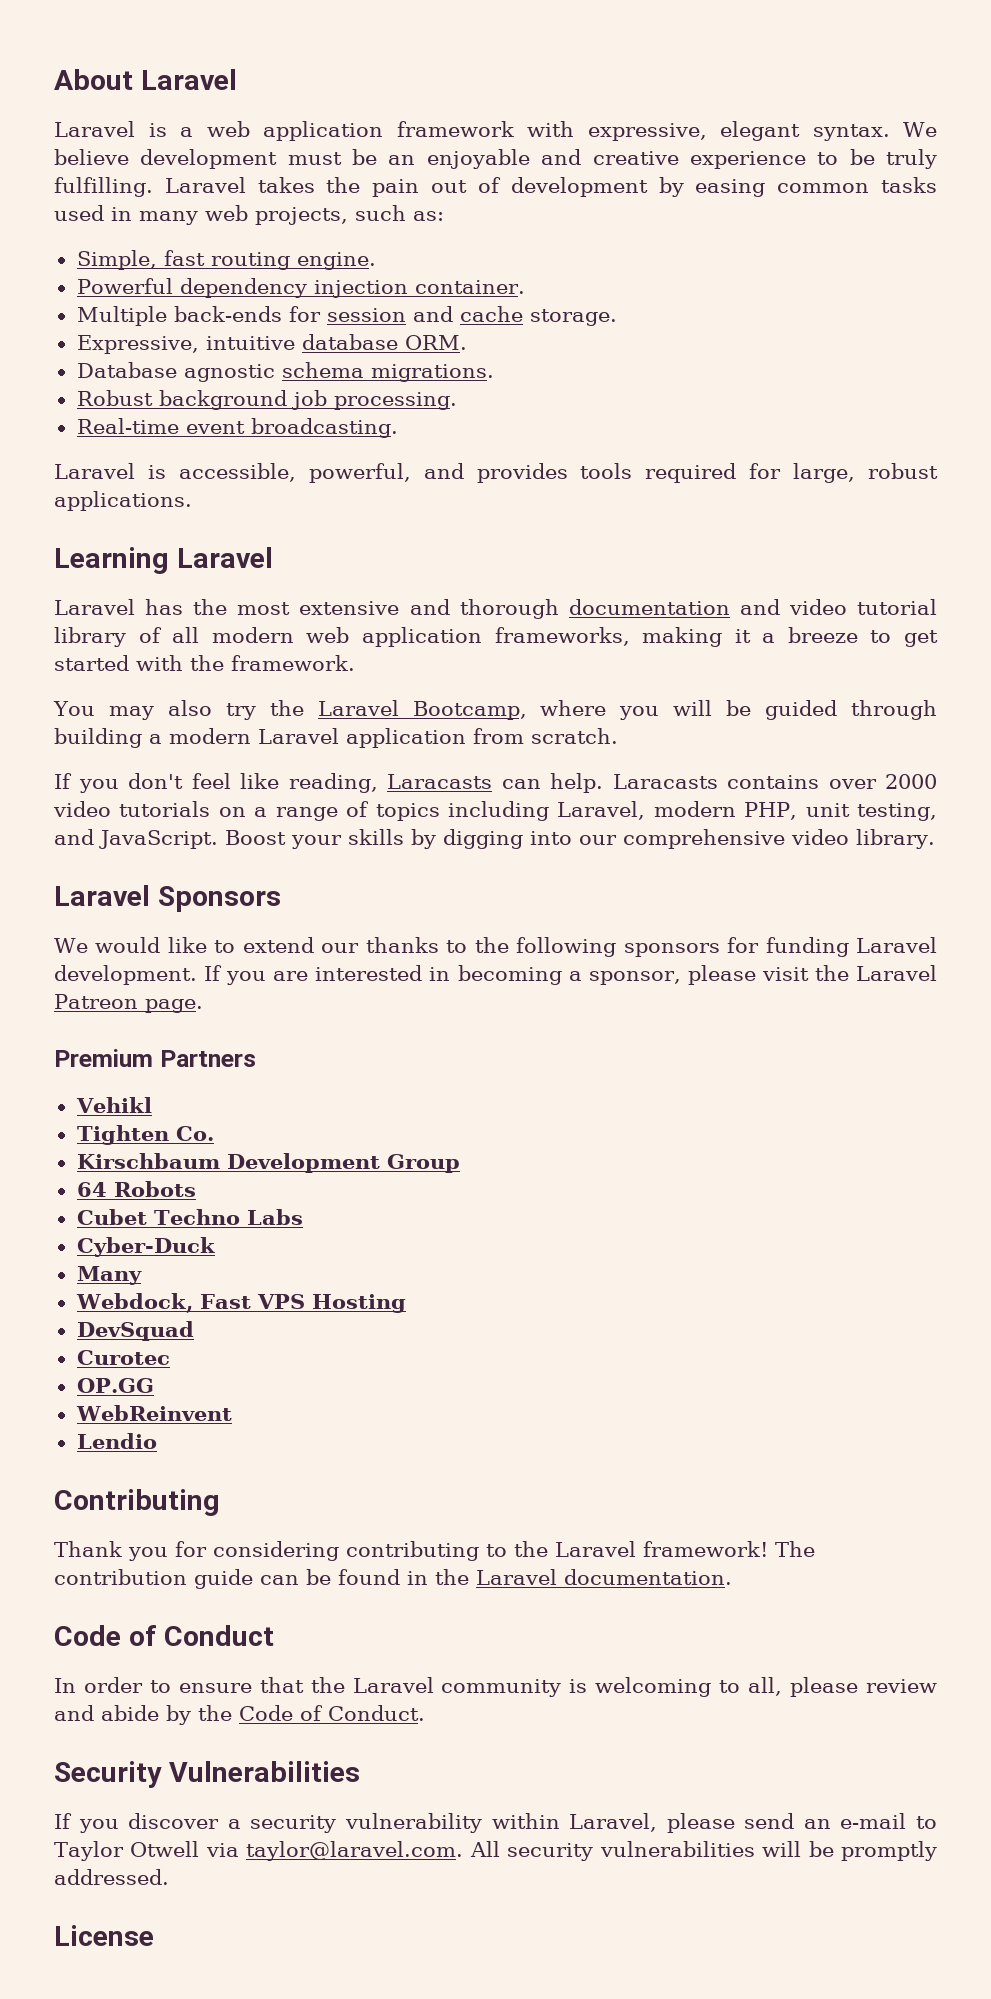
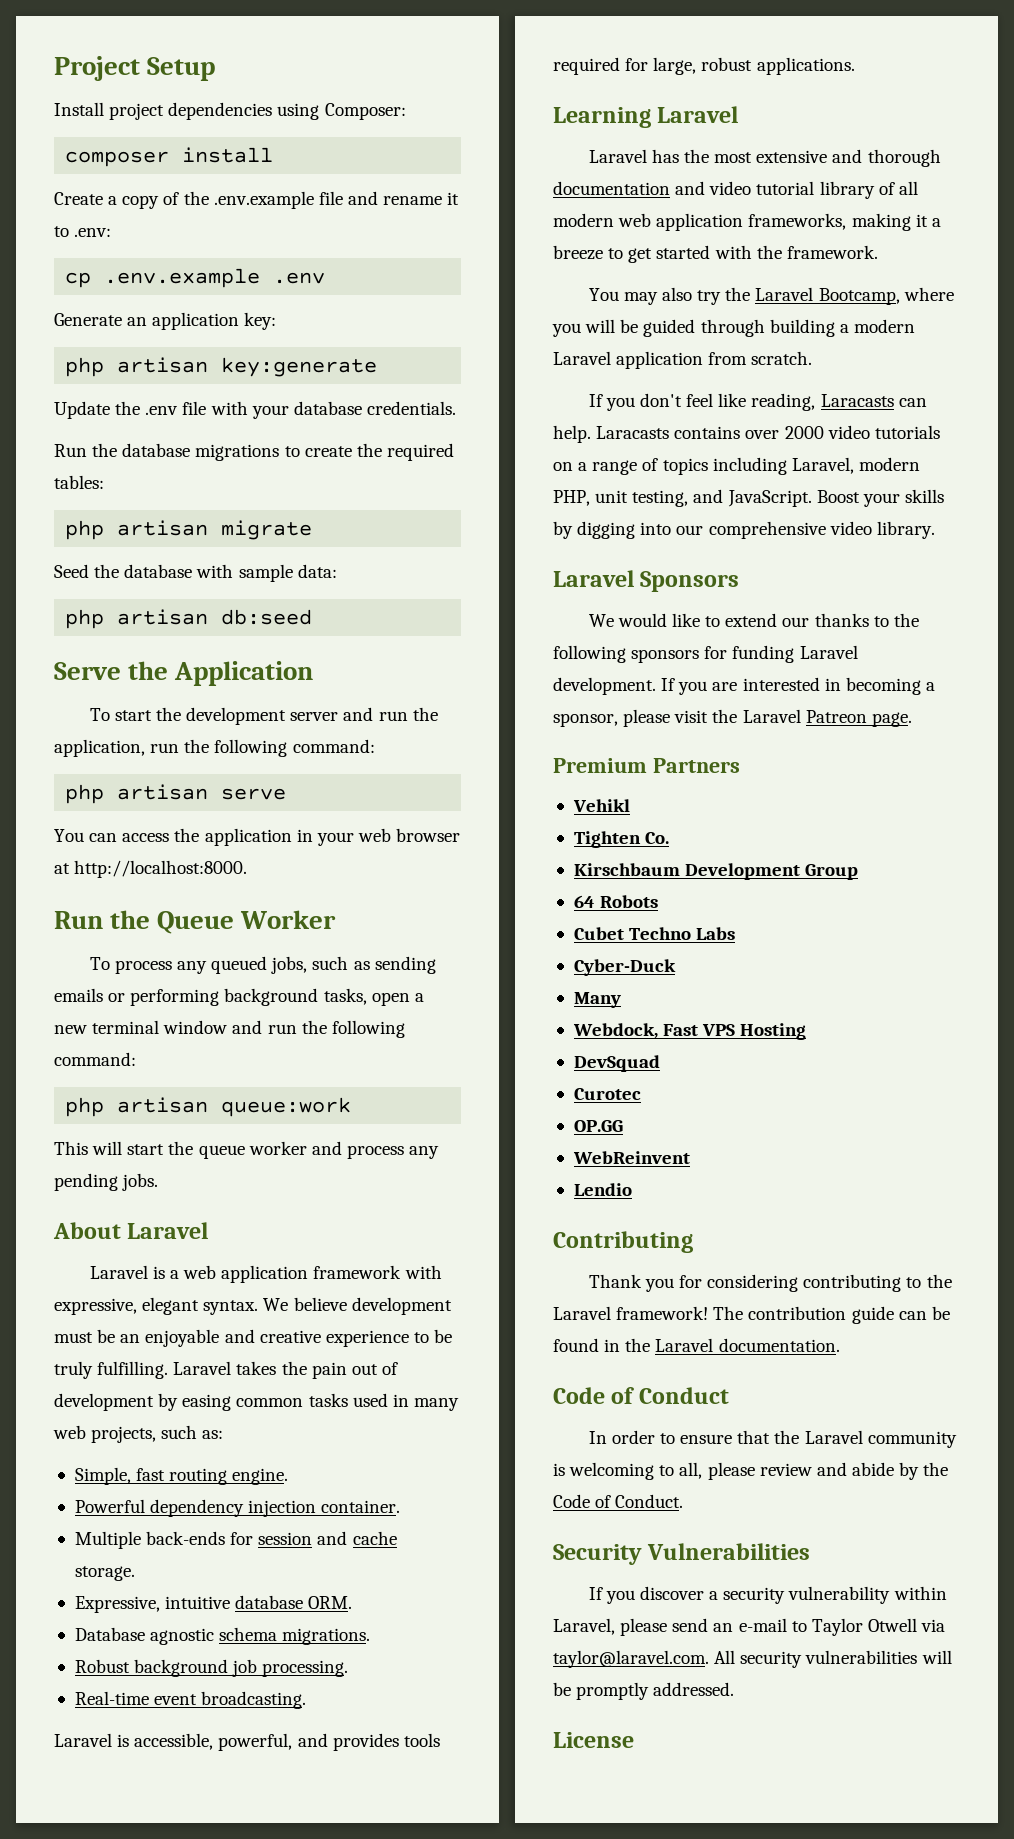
(54, 79) none -> [54,56,216,81] [54,102,406,120] [65,147,274,167] [54,191,460,209] [54,226,112,237] [65,268,326,288] [54,312,277,330] [65,357,378,377] [54,401,456,419] [54,443,454,461] [54,475,104,489] [65,520,313,540] [54,564,337,582] [65,609,313,629] [54,661,314,686] [89,707,438,725] [54,739,375,757] [65,784,287,804] [54,828,461,846] [54,860,248,878] [54,910,337,934] [89,956,436,974] [54,988,424,1006] [54,1020,405,1038] [54,1052,136,1066] [65,1097,352,1117] [54,1141,440,1159] [54,1173,159,1191] Project Setup // Install project dependencies using Composer: // composer install // Create a copy of the .env.example file and rename it to .env: // cp .env.example .env // Generate an application key: // php artisan key:generate // Update the .env file with your database credentials. // Run the database migrations to create the required tables: // php artisan migrate // Seed the database with sample data: // php artisan db:seed // Serve the Application // To start the development server and run the application, run the following command: // php artisan serve // You can access the application in your web browser at http://localhost:8000. // Run the Queue Worker // To process any queued jobs, such as sending emails or performing background tasks, open a new terminal window and run the following command: // php artisan queue:work // This will start the queue worker and process any pending jobs. //

